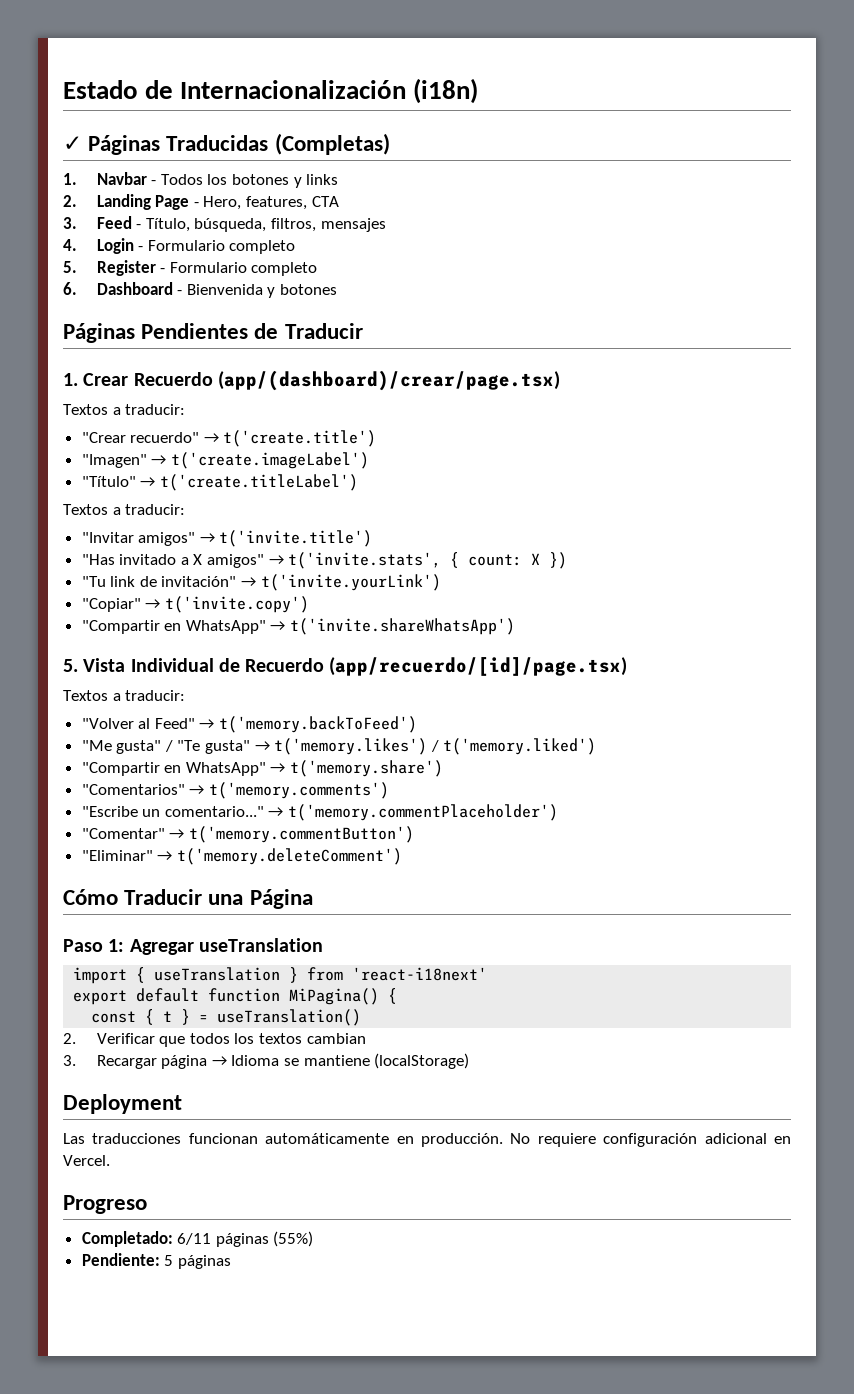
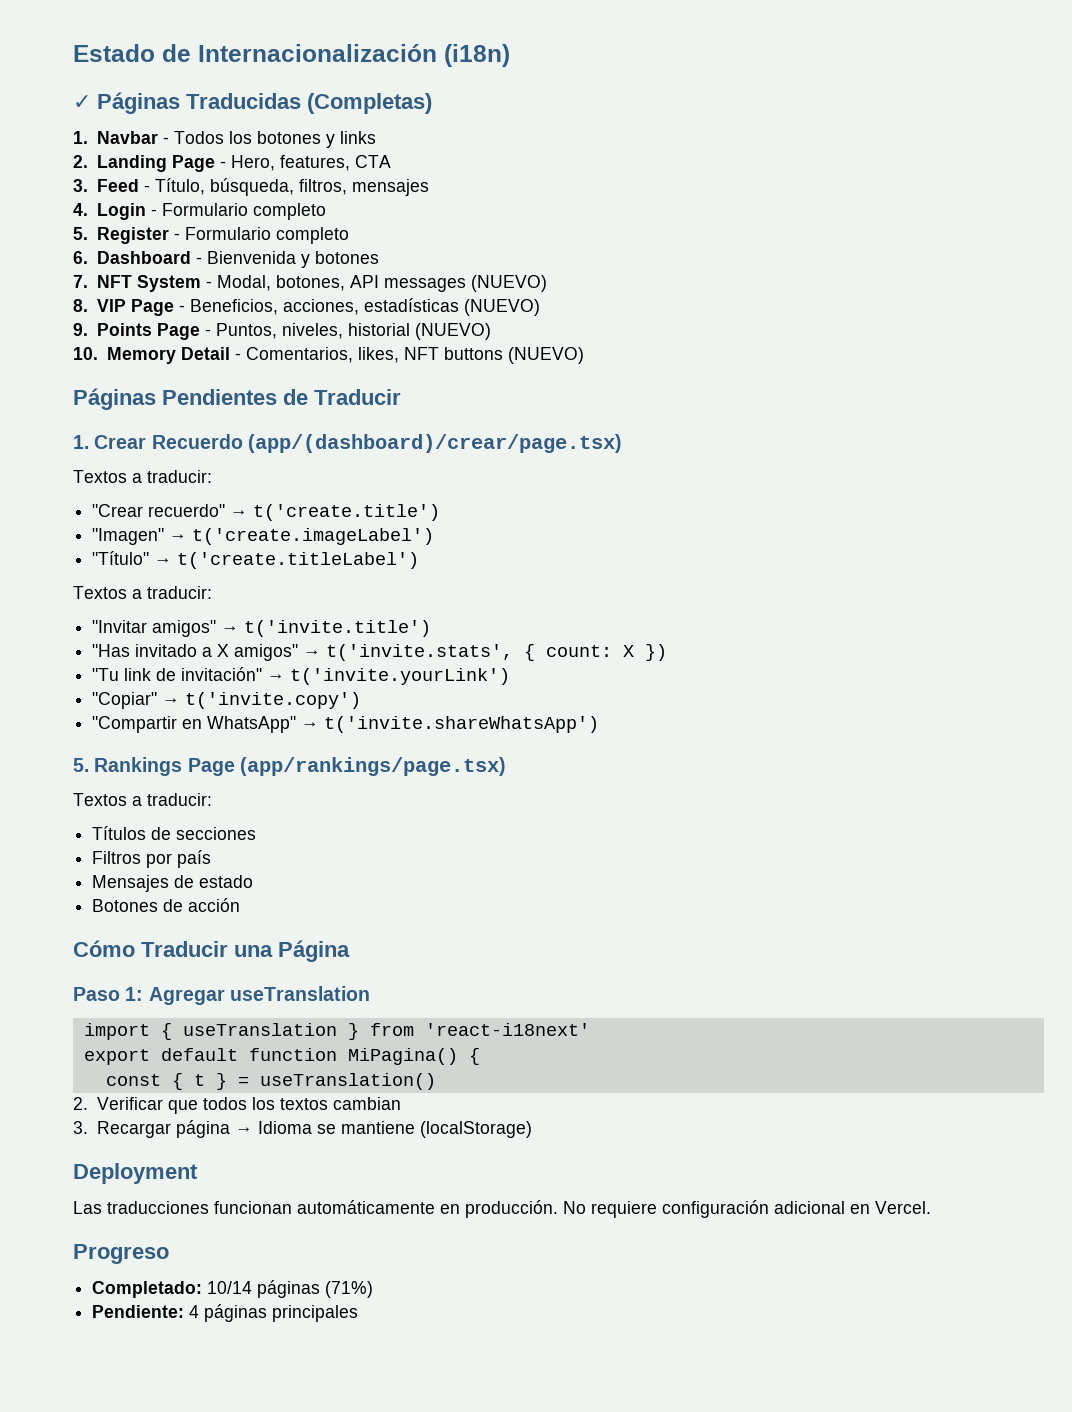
(338, 289) none -> [73,275,547,292] [73,298,540,316] [73,323,491,340] [73,347,584,364] // 7. NFT System - Modal, botones, API messages (NUEVO) // 8. VIP Page - Beneficios, acciones, estadísticas (NUEVO) // 9. Points Page - Puntos, niveles, historial (NUEVO) // 10. Memory Detail - Comentarios, likes, NFT buttons (NUEVO)
[83,657,628,676] [63,690,186,701] [81,716,418,733] [81,738,597,755] [81,760,444,777] [81,782,389,799] [81,804,559,821] [81,826,414,843] [81,848,402,865] Vista Individual de Recuerdo (app/recuerdo/[id]/page.tsx) // Textos a traducir: // "Volver al Feed" → t('memory.backToFeed') // "Me gusta" / "Te gusta" → t('memory.likes') / t('memory.liked') // "Compartir en WhatsApp" → t('memory.share') // "Comentarios" → t('memory.comments') // "Escribe un comentario..." → t('memory.commentPlaceholder') // "Comentar" → t('memory.commentButton') // "Eliminar" → t('memory.deleteComment') -> [94,757,506,776] [73,793,212,806] [92,826,257,840] [92,850,212,868] [92,875,254,892] [92,898,241,912] Rankings Page (app/rankings/page.tsx) // Textos a traducir: // Títulos de secciones // Filtros por país // Mensajes de estado // Botones de acción
[177,1231,314,1247] [81,1253,231,1269] 6/11 páginas (55%) // Pendiente: 5 páginas -> [207,1280,374,1298] [92,1304,359,1322] 10/14 páginas (71%) // Pendiente: 4 páginas principales

